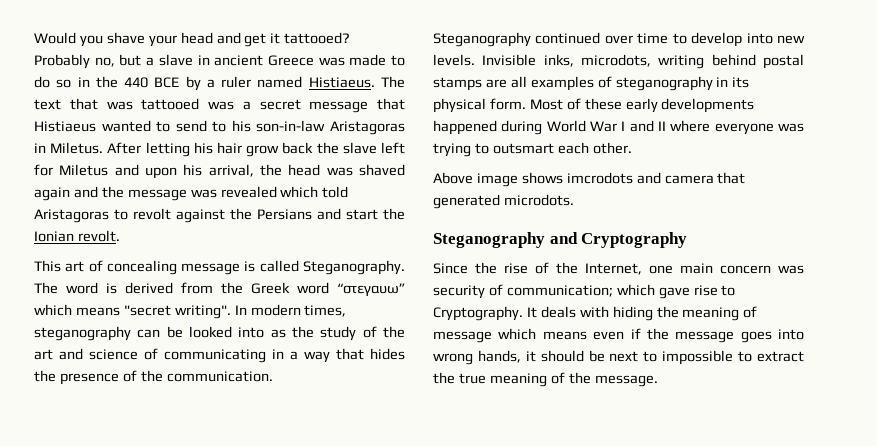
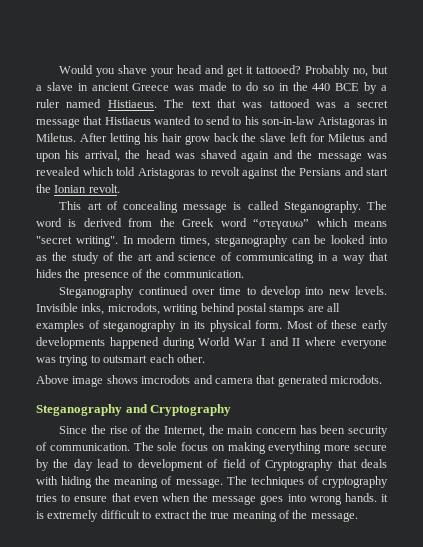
[649,265,673,274] one -> [208,425,224,434] the
[778,265,804,274] [433,284,736,299] [433,306,537,321] was security of communication; which gave rise to Cryptography. It -> [299,425,388,437] [36,442,387,454] [36,459,357,471] has been security of communication. The sole focus on making everything more secure by the day lead to development of field of Cryptography that
[433,328,641,343] message which means even if -> [175,476,388,488] [36,493,190,502] message. The techniques of cryptography tries to ensure that even when
[477,350,734,365] hands, it should be next to impossible -> [344,493,389,502] [36,510,140,522] hands. it is extremely difficult

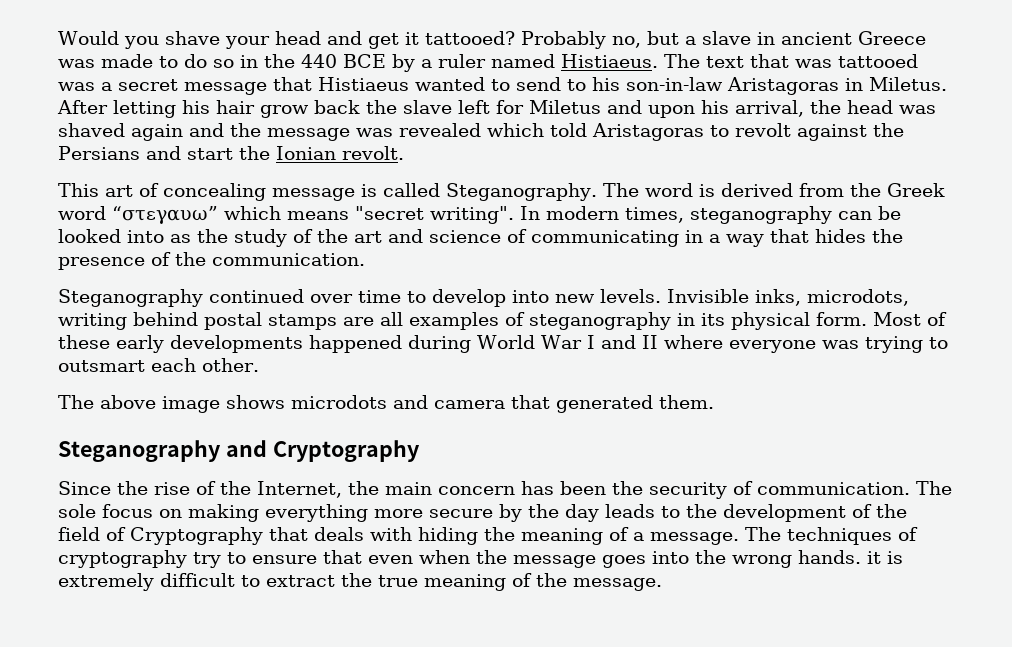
[36,375,69,384] Above -> [58,395,156,409] The above
[141,375,191,384] imcrodots -> [291,395,387,409] microdots
[330,375,382,384] microdots. -> [659,395,714,409] them.
(346, 429) none -> [612,481,643,495] the
[97,459,133,468] lead to -> [605,504,717,518] leads to the
(219, 463) none -> [876,504,907,518] the
(173, 480) none -> [633,532,644,541] a
[36,494,57,502] tries -> [193,552,221,568] try
(306, 498) none -> [695,550,726,564] the

